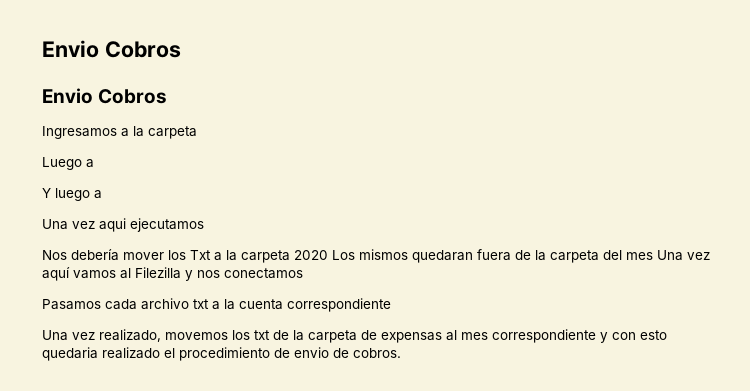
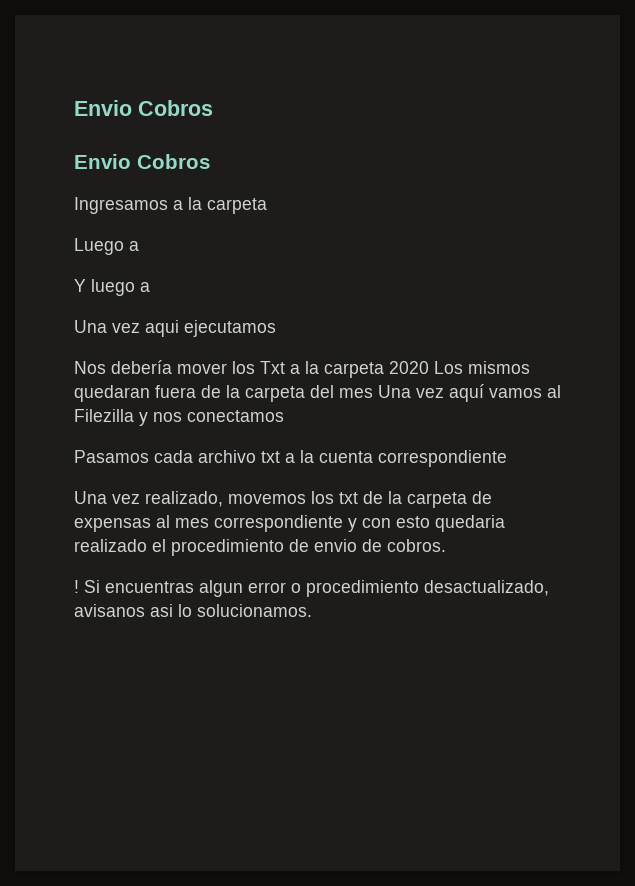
(401, 353) none -> [74,580,549,597] [74,604,312,617] // ! Si encuentras algun error o procedimiento desactualizado, avisanos asi lo solucionamos.

